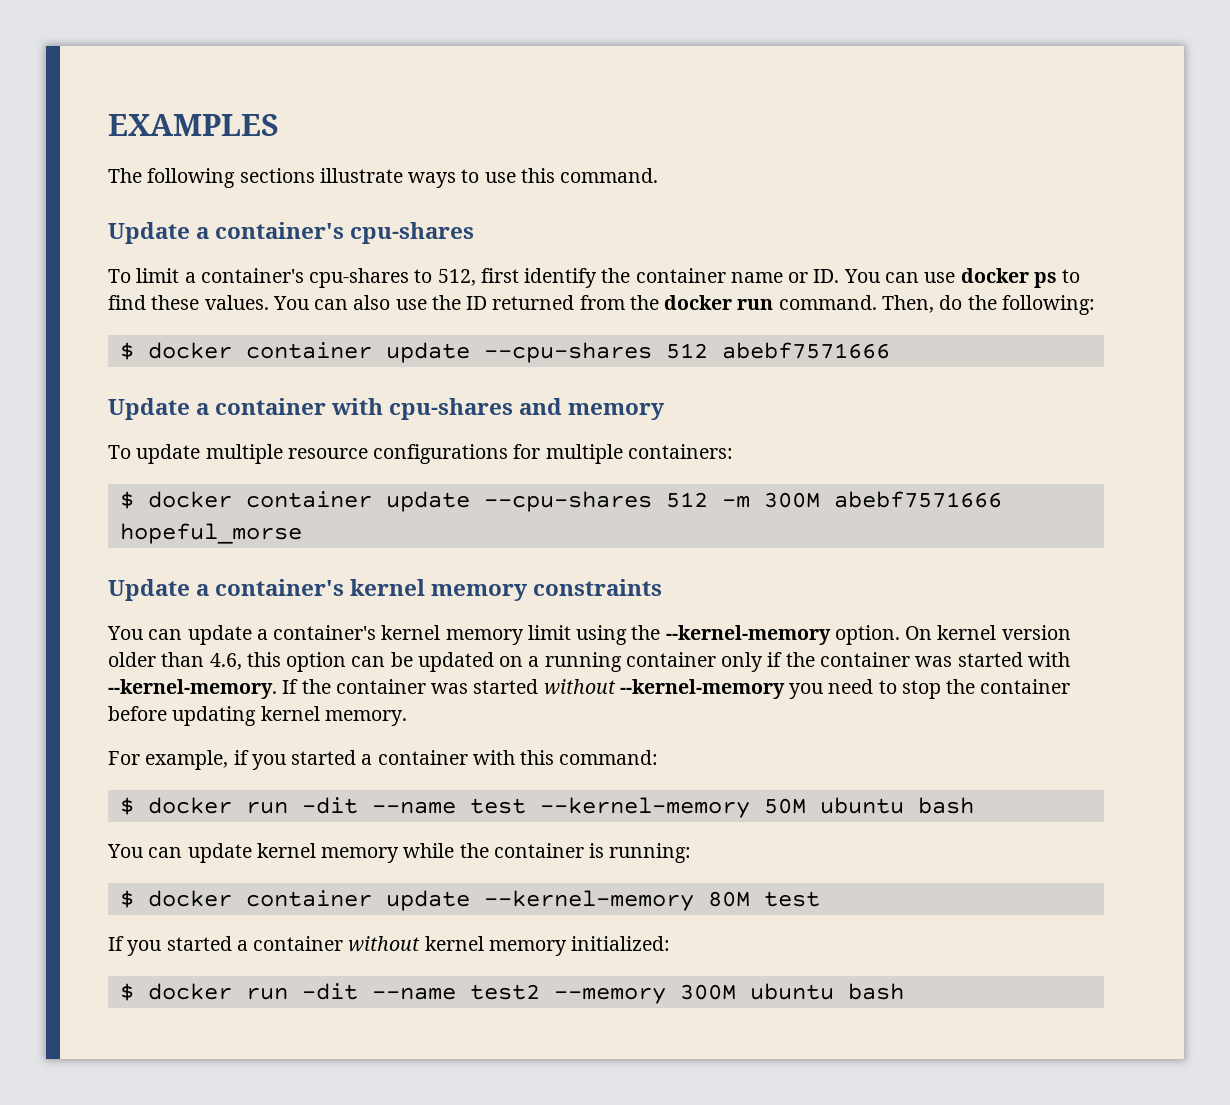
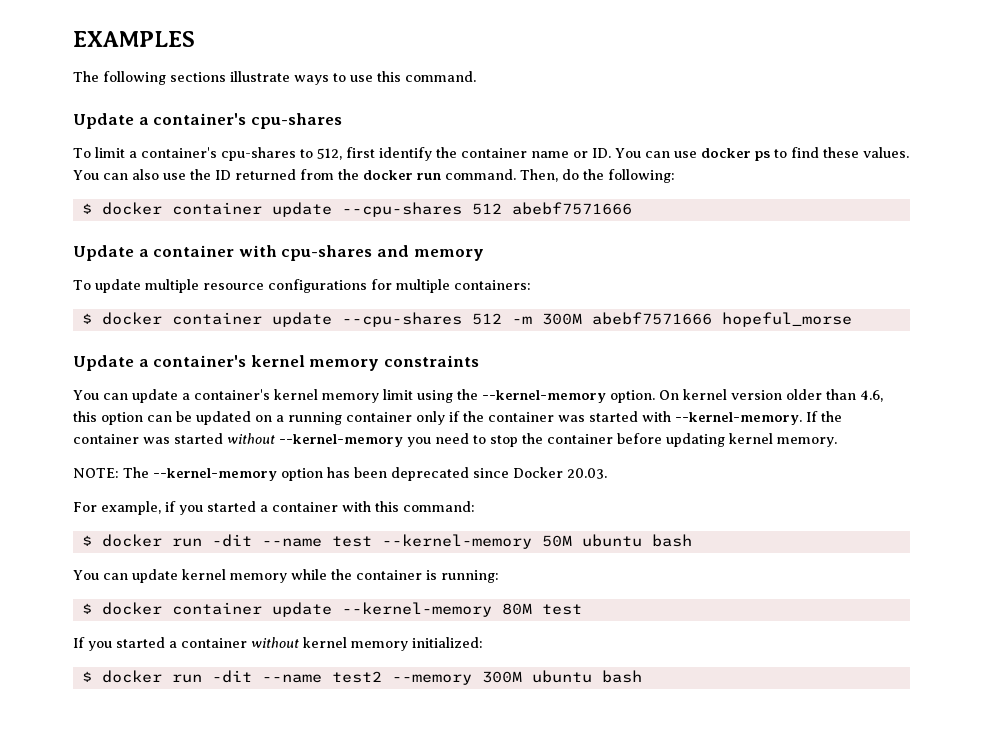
(407, 718) none -> [73,467,607,481] // NOTE: The --kernel-memory option has been deprecated since Docker 20.03.

